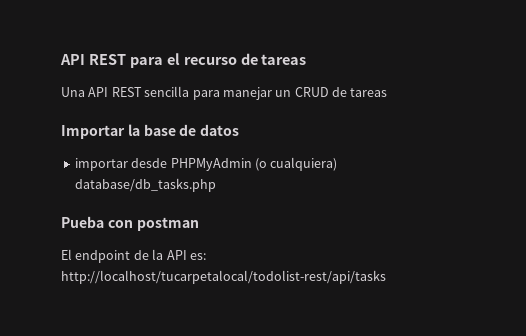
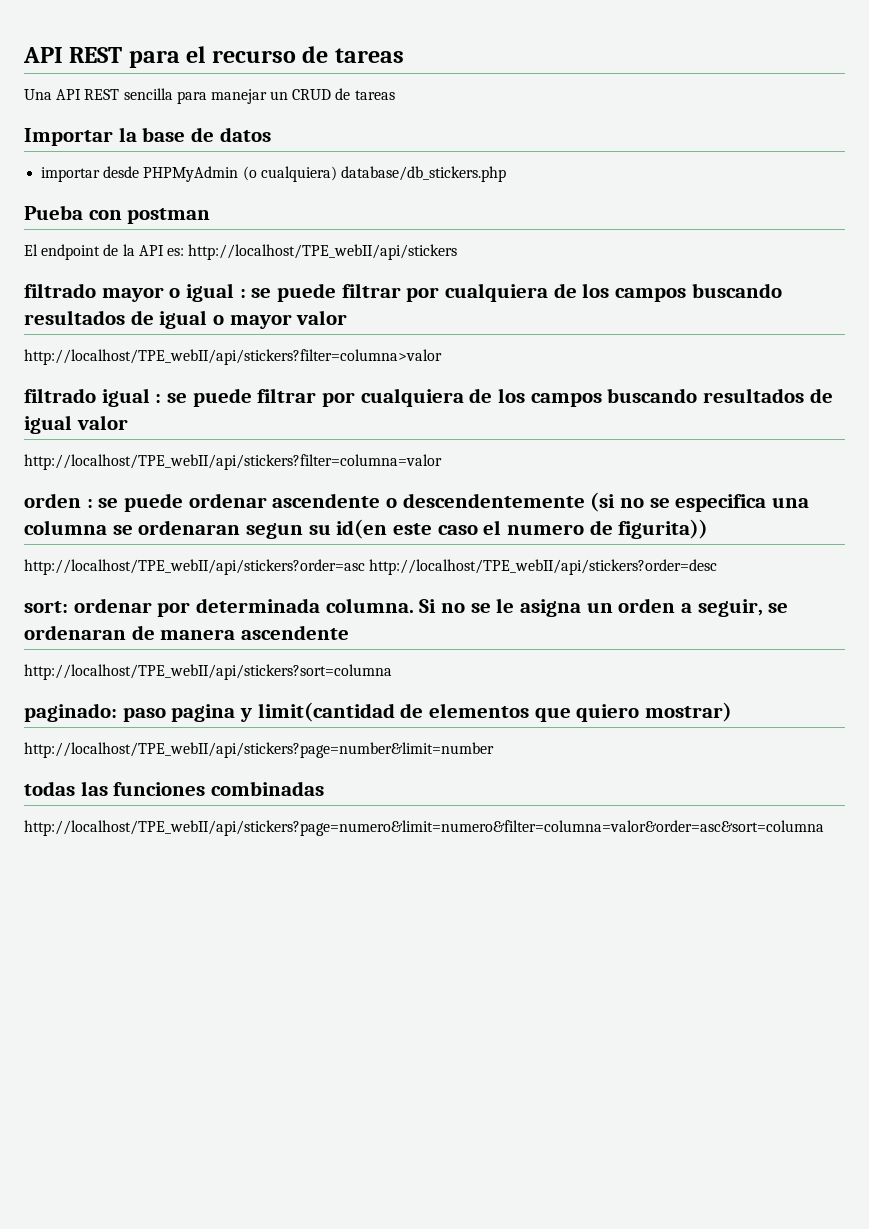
[74,178,216,192] database/db_tasks.php -> [340,166,506,182] database/db_stickers.php
[61,270,386,284] http://localhost/tucarpetalocal/todolist-rest/api/tasks -> [188,244,458,260] [24,283,782,302] [24,310,348,329] [24,349,442,365] [24,388,833,407] [24,415,128,434] [24,454,442,470] [24,492,810,512] [24,519,709,539] [24,559,718,575] [24,598,789,617] [24,625,350,640] [24,664,392,680] [24,702,733,722] [24,742,494,758] [24,781,325,796] [24,820,824,836] http://localhost/TPE_webII/api/stickers // filtrado mayor o igual : se puede filtrar por cualquiera de los campos buscando resultados de igual o mayor valor // http://localhost/TPE_webII/api/stickers?filter=columna>valor // filtrado igual : se puede filtrar por cualquiera de los campos buscando resultados de igual valor // http://localhost/TPE_webII/api/stickers?filter=columna=valor // orden : se puede ordenar ascendente o descendentemente (si no se especifica una columna se ordenaran segun su id(en este caso el numero de figurita)) // http://localhost/TPE_webII/api/stickers?order=asc http://localhost/TPE_webII/api/stickers?order=desc // sort: ordenar por determinada columna. Si no se le asigna un orden a seguir, se ordenaran de manera ascendente // http://localhost/TPE_webII/api/stickers?sort=columna // paginado: paso pagina y limit(cantidad de elementos que quiero mostrar) // http://localhost/TPE_webII/api/stickers?page=number&limit=number // todas las funciones combinadas // http://localhost/TPE_webII/api/stickers?page=numero&limit=numero&filter=columna=valor&order=asc&sort=columna

